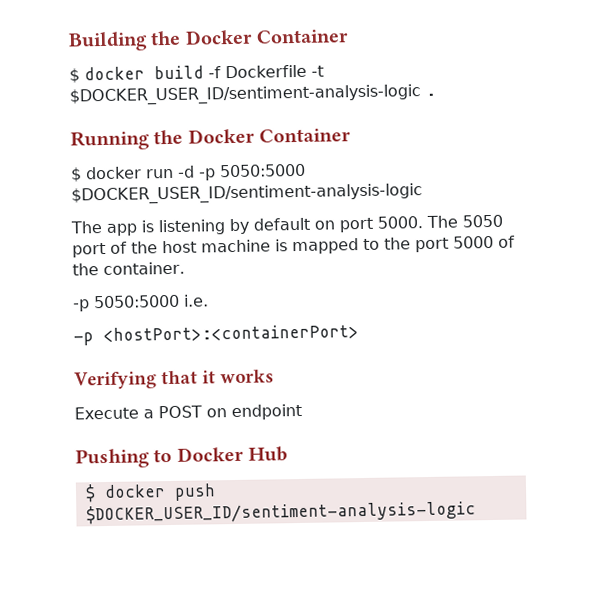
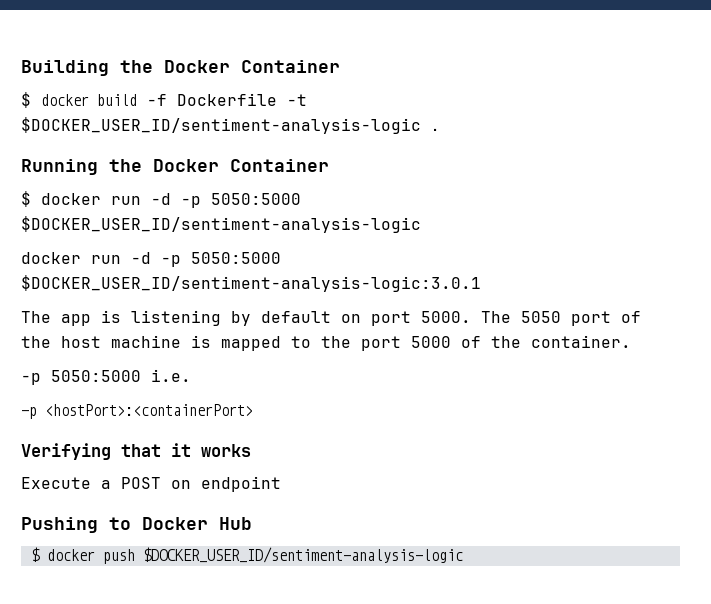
(423, 194) none -> [21,252,281,267] [21,275,481,292] // docker run -d -p 5050:5000 $DOCKER_USER_ID/sentiment-analysis-logic:3.0.1

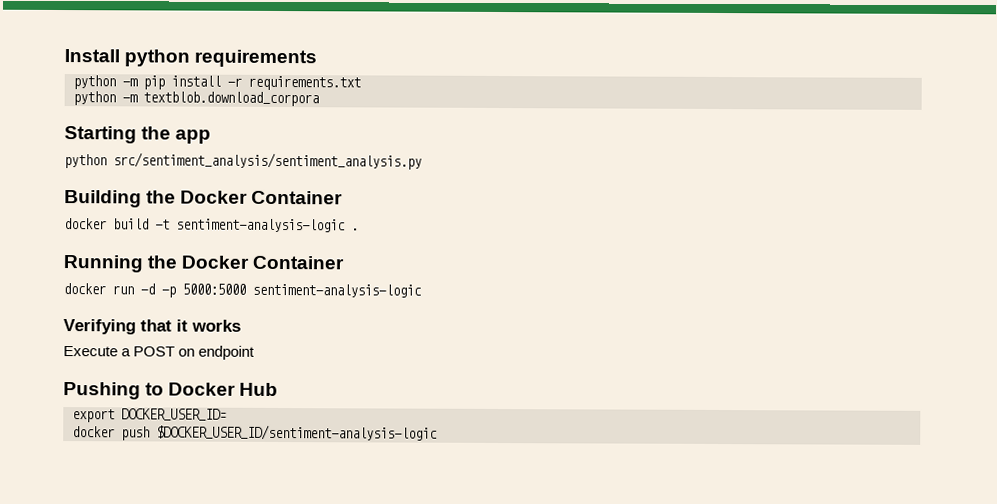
(21, 68) none -> [64,49,318,68] [73,75,361,91] [73,91,319,107] [64,126,212,144] [64,152,422,170] Install python requirements // python -m pip install -r requirements.txt // python -m textblob.download_corpora // Starting the app // python src/sentiment_analysis/sentiment_analysis.py //
[21,92,31,108] $ -> (344, 197) none
[147,93,307,106] [21,117,421,134] -f Dockerfile -t $DOCKER_USER_ID/sentiment-analysis-logic -> [155,218,346,233] -t sentiment-analysis-logic
[21,191,301,208] [21,216,421,233] [21,252,281,267] [21,275,481,292] [21,310,641,326] [21,335,631,351] [21,369,191,385] [21,404,253,419] $ docker run -d -p 5050:5000 $DOCKER_USER_ID/sentiment-analysis-logic // docker run -d -p 5050:5000 $DOCKER_USER_ID/sentiment-analysis-logic:3.0.1 // The app is listening by default on port 5000. The 5050 port of the host machine is mapped to the port 5000 of the container. // -p 5050:5000 i.e. // -p <hostPort>:<containerPort> -> [63,283,422,298] docker run -d -p 5000:5000 sentiment-analysis-logic
[30,547,40,562] $ -> [72,408,227,423] export DOCKER_USER_ID= //

